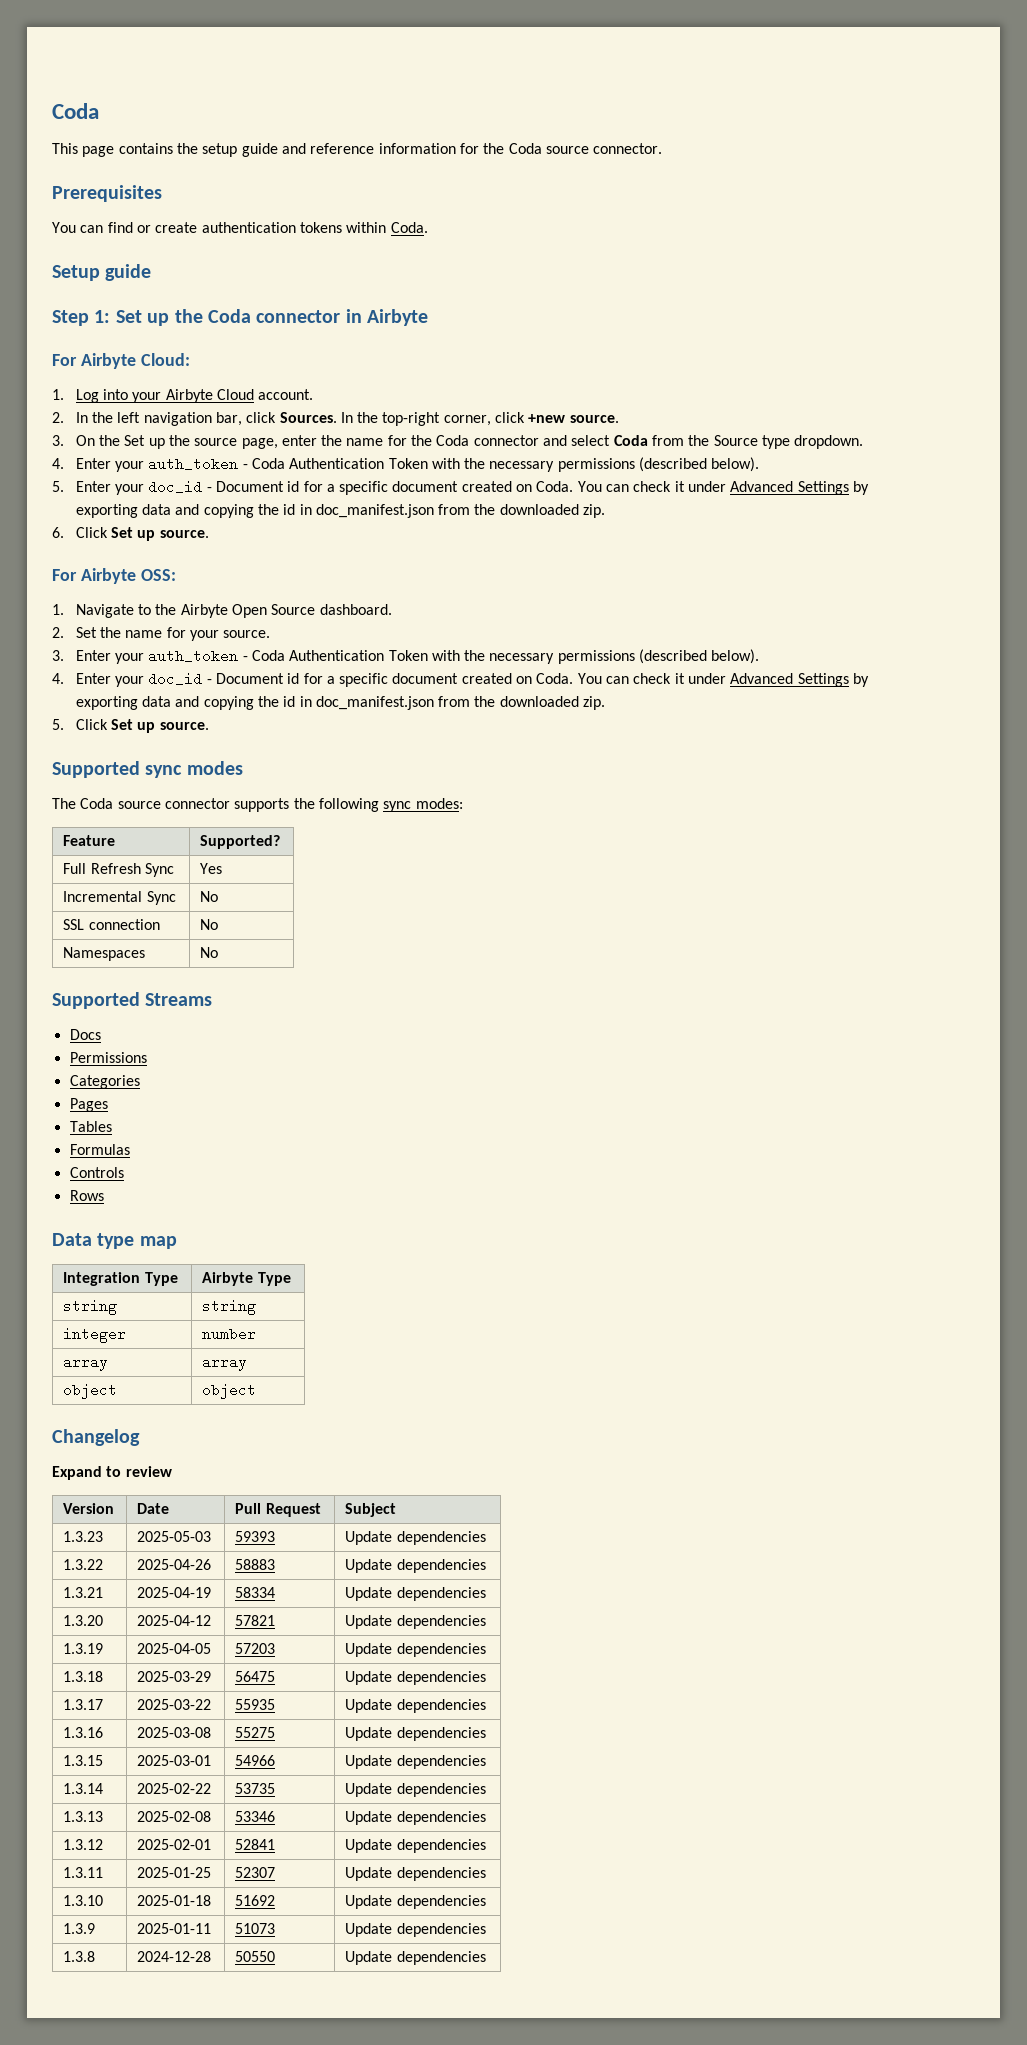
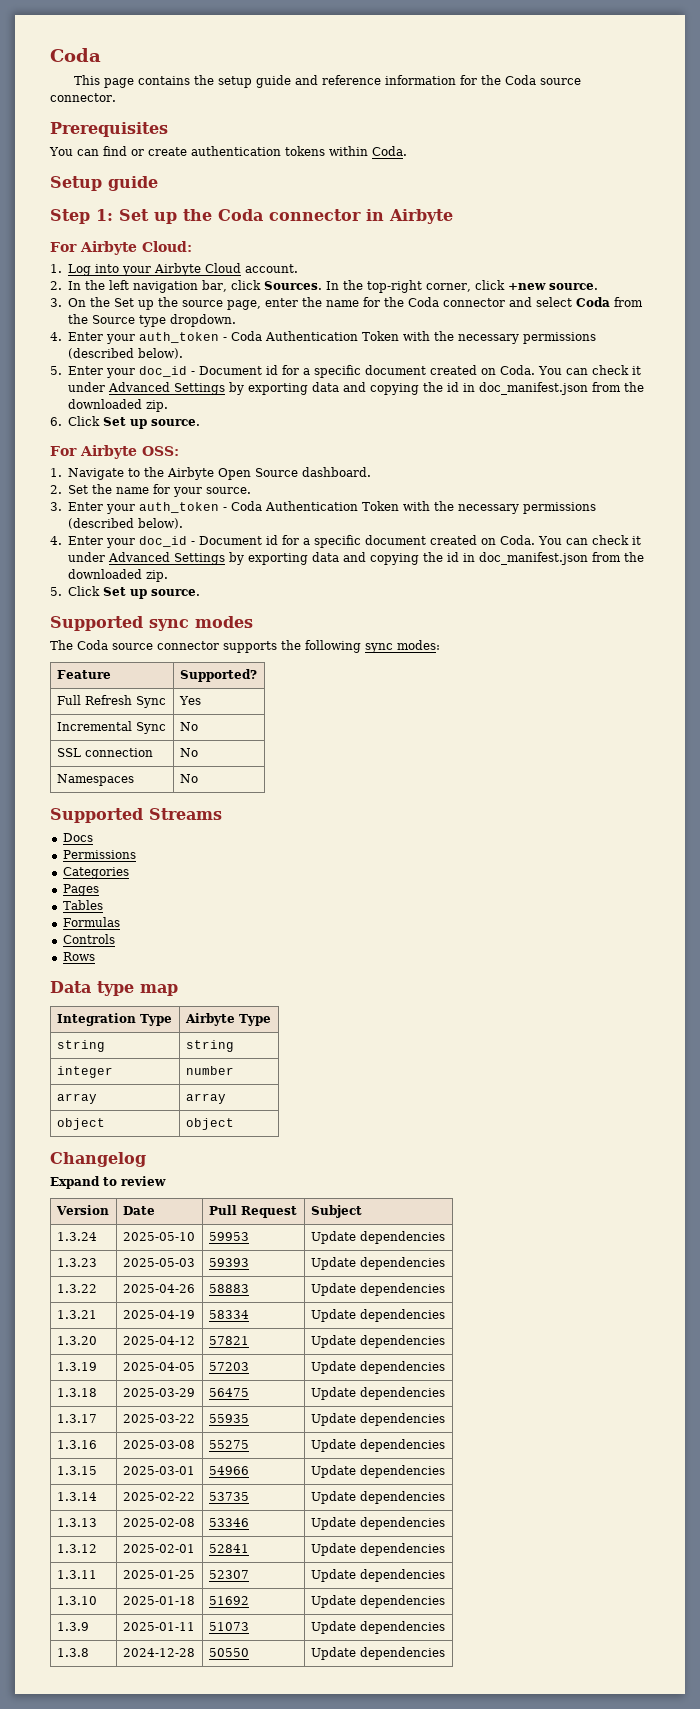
(397, 1510) none -> [56,1232,97,1241] [122,1232,195,1241] [208,1232,249,1241] [310,1231,445,1244] // 1.3.24 | 2025-05-10 | 59953 | Update dependencies

